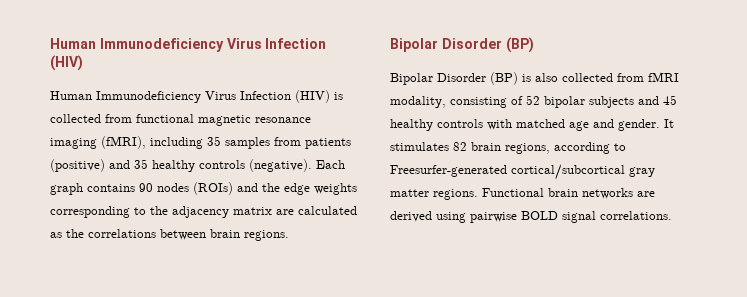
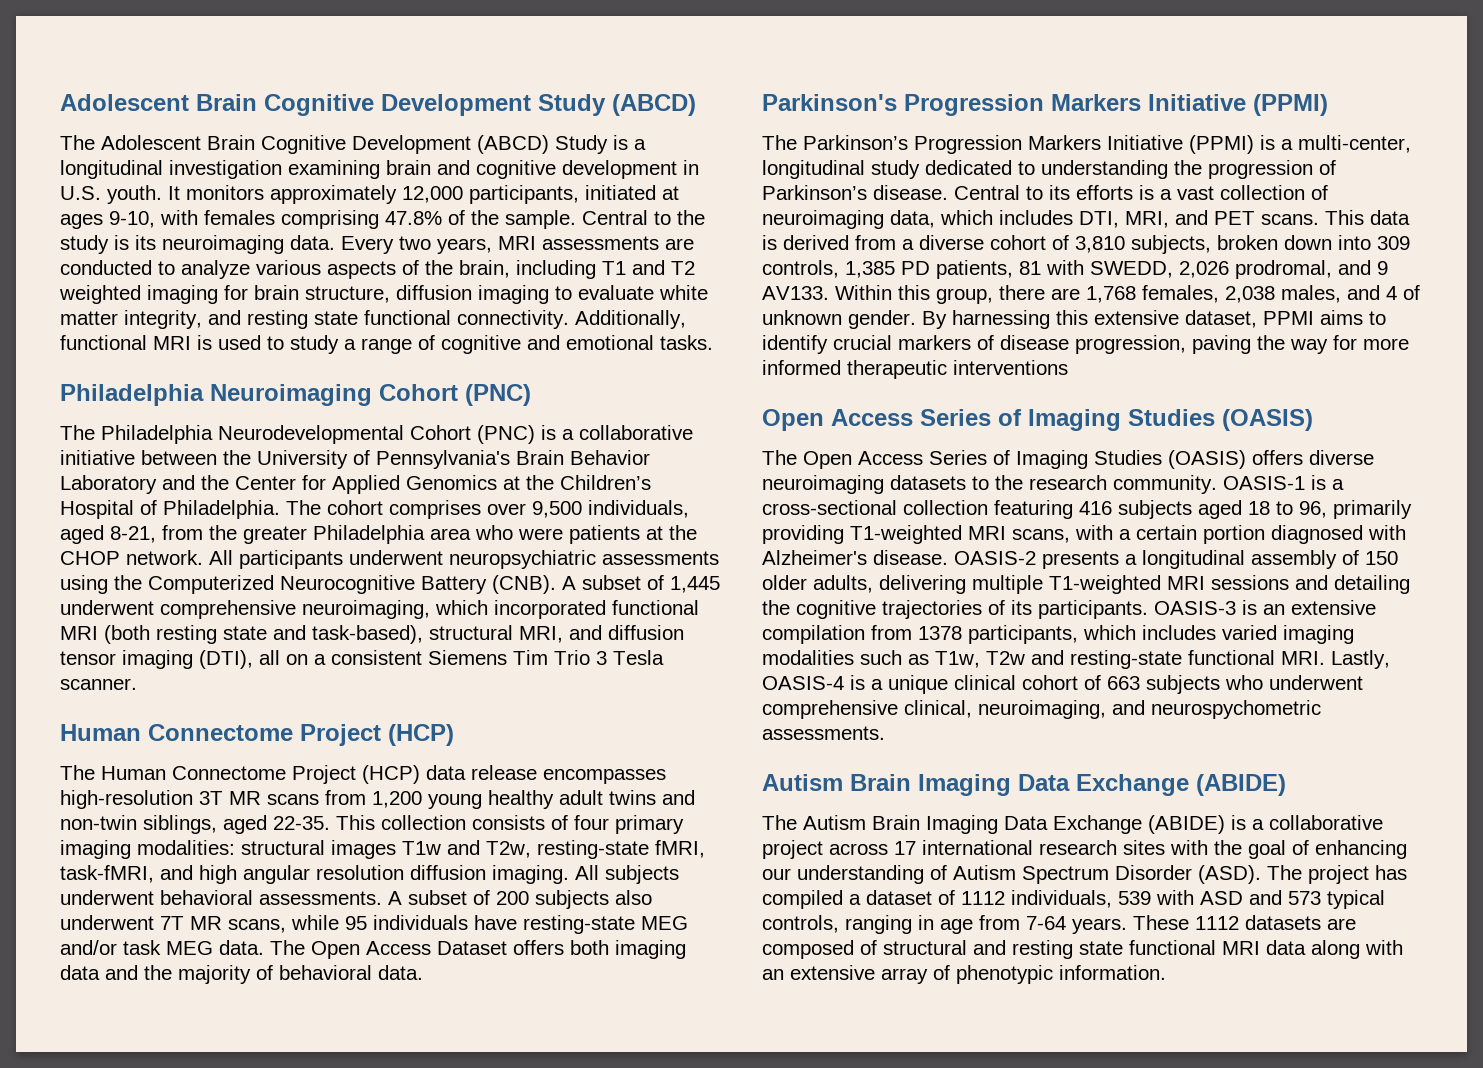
[50,38,327,52] [50,55,83,71] [50,90,343,103] [50,114,311,126] [50,136,351,149] [50,159,345,172] [50,182,357,195] [50,206,357,218] [50,229,289,241] [390,37,534,53] [390,72,679,85] [390,95,677,108] [390,119,674,131] [390,142,626,154] [390,164,655,180] [390,188,655,200] [390,211,672,223] Human Immunodeficiency Virus Infection (HIV) // Human Immunodeficiency Virus Infection (HIV) is collected from functional magnetic resonance imaging (fMRI), including 35 samples from patients (positive) and 35 healthy controls (negative). Each graph contains 90 nodes (ROIs) and the edge weights corresponding to the adjacency matrix are calculated as the correlations between brain regions. // Bipolar Disorder (BP) // Bipolar Disorder (BP) is also collected from fMRI modality, consisting of 52 bipolar subjects and 45 healthy controls with matched age and gender. It stimulates 82 brain regions, according to Freesurfer-generated cortical/subcortical gray matter regions. Functional brain networks are derived using pairwise BOLD signal correlations. -> [60,94,696,116] [60,135,646,154] [60,160,699,179] [60,185,679,204] [60,210,705,229] [60,235,694,254] [60,260,695,279] [59,285,708,304] [60,310,686,329] [60,335,713,354] [60,384,531,406] [60,425,693,444] [60,450,650,469] [60,475,651,494] [60,500,689,519] [60,525,697,544] [60,550,719,569] [60,575,720,594] [60,600,699,619] [60,625,684,644] [60,650,664,669] [60,678,137,690] [60,724,454,746] [60,765,666,784] [60,790,695,809] [60,815,684,834] [60,840,705,859] [60,865,679,884] [60,890,652,909] [60,915,688,934] [60,940,686,959] [60,965,423,984] [762,94,1328,116] [762,135,1411,154] [762,160,1336,179] [762,185,1328,200] [762,210,1410,229] [762,235,1410,254] [762,260,1388,279] [762,285,1420,304] [762,310,1386,329] [762,335,1409,354] [762,360,1068,379] [762,409,1313,431] [762,450,1374,469] [762,475,1344,494] [762,500,1412,519] [762,525,1406,544] [762,550,1398,569] [762,575,1410,594] [762,600,1376,619] [762,625,1354,644] [762,650,1390,669] [762,675,1363,694] [762,700,1321,719] [762,726,885,740] [762,774,1286,796] [762,815,1383,834] [762,840,1407,859] [762,865,1407,884] [762,890,1385,909] [762,915,1356,934] [762,940,1403,959] [762,965,1166,984] Adolescent Brain Cognitive Development Study (ABCD) // The Adolescent Brain Cognitive Development (ABCD) Study is a longitudinal investigation examining brain and cognitive development in U.S. youth. It monitors approximately 12,000 participants, initiated at ages 9-10, with females comprising 47.8% of the sample. Central to the study is its neuroimaging data. Every two years, MRI assessments are conducted to analyze various aspects of the brain, including T1 and T2 weighted imaging for brain structure, diffusion imaging to evaluate white matter integrity, and resting state functional connectivity. Additionally, functional MRI is used to study a range of cognitive and emotional tasks. // Philadelphia Neuroimaging Cohort (PNC) // The Philadelphia Neurodevelopmental Cohort (PNC) is a collaborative initiative between the University of Pennsylvania's Brain Behavior Laboratory and the Center for Applied Genomics at the Children’s Hospital of Philadelphia. The cohort comprises over 9,500 individuals, aged 8-21, from the greater Philadelphia area who were patients at the CHOP network. All participants underwent neuropsychiatric assessments using the Computerized Neurocognitive Battery (CNB). A subset of 1,445 underwent comprehensive neuroimaging, which incorporated functional MRI (both resting state and task-based), structural MRI, and diffusion tensor imaging (DTI), all on a consistent Siemens Tim Trio 3 Tesla scanner. // Human Connectome Project (HCP) // The Human Connectome Project (HCP) data release encompasses high-resolution 3T MR scans from 1,200 young healthy adult twins and non-twin siblings, aged 22-35. This collection consists of four primary imaging modalities: structural images T1w and T2w, resting-state fMRI, task-fMRI, and high angular resolution diffusion imaging. All subjects underwent behavioral assessments. A subset of 200 subjects also underwent 7T MR scans, while 95 individuals have resting-state MEG and/or task MEG data. The Open Access Dataset offers both imaging data and the majority of behavioral data. // Parkinson's Progression Markers Initiative (PPMI) // The Parkinson’s Progression Markers Initiative (PPMI) is a multi-center, longitudinal study dedicated to understanding the progression of Parkinson’s disease. Central to its efforts is a vast collection of neuroimaging data, which includes DTI, MRI, and PET scans. This data is derived from a diverse cohort of 3,810 subjects, broken down into 309 controls, 1,385 PD patients, 81 with SWEDD, 2,026 prodromal, and 9 AV133. Within this group, there are 1,768 females, 2,038 males, and 4 of unknown gender. By harnessing this extensive dataset, PPMI aims to identify crucial markers of disease progression, paving the way for more informed therapeutic interventions // Open Access Series of Imaging Studies (OASIS) // The Open Access Series of Imaging Studies (OASIS) offers diverse neuroimaging datasets to the research community. OASIS-1 is a cross-sectional collection featuring 416 subjects aged 18 to 96, primarily providing T1-weighted MRI scans, with a certain portion diagnosed with Alzheimer's disease. OASIS-2 presents a longitudinal assembly of 150 older adults, delivering multiple T1-weighted MRI sessions and detailing the cognitive trajectories of its participants. OASIS-3 is an extensive compilation from 1378 participants, which includes varied imaging modalities such as T1w, T2w and resting-state functional MRI. Lastly, OASIS-4 is a unique clinical cohort of 663 subjects who underwent comprehensive clinical, neuroimaging, and neurospychometric assessments. // Autism Brain Imaging Data Exchange (ABIDE) // The Autism Brain Imaging Data Exchange (ABIDE) is a collaborative project across 17 international research sites with the goal of enhancing our understanding of Autism Spectrum Disorder (ASD). The project has compiled a dataset of 1112 individuals, 539 with ASD and 573 typical controls, ranging in age from 7-64 years. These 1112 datasets are composed of structural and resting state functional MRI data along with an extensive array of phenotypic information.

